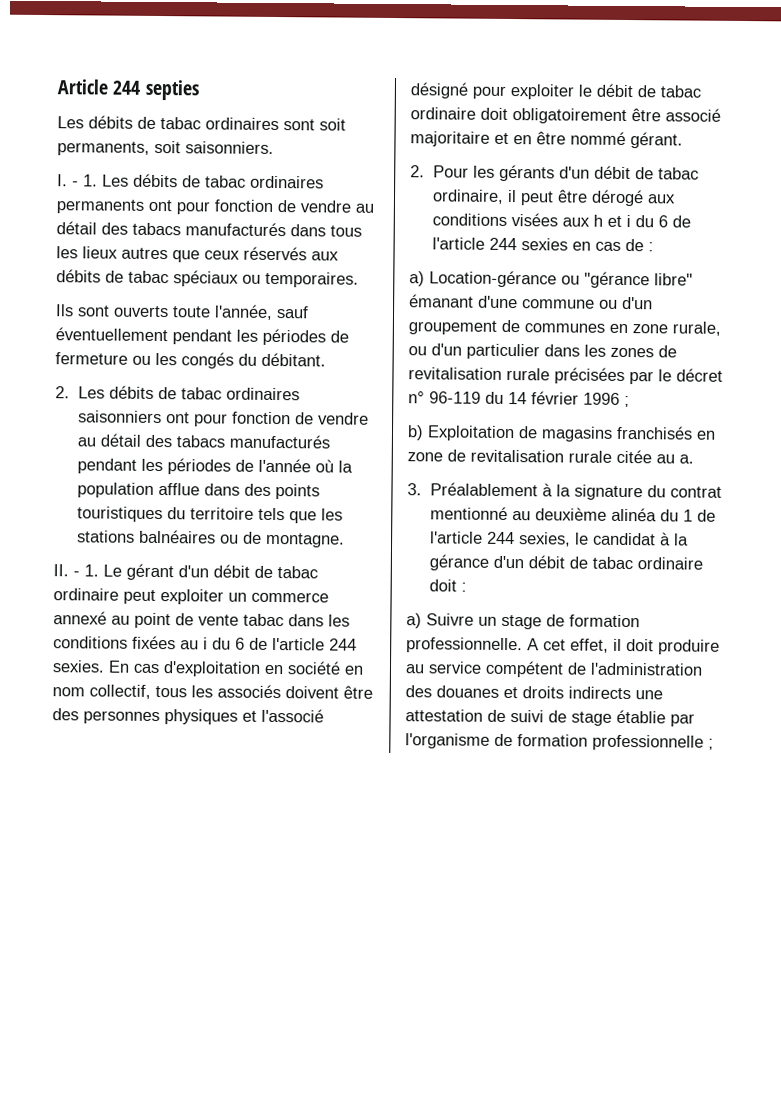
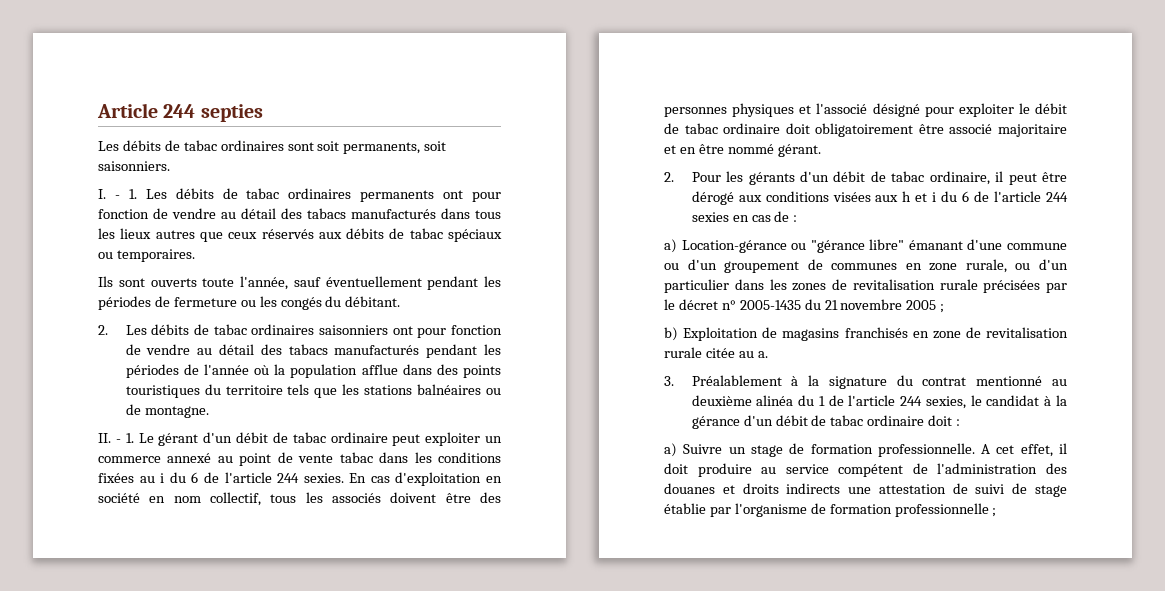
[429,391,620,405] 96-119 du 14 février 1996 -> [739,299,937,310] 2005-1435 du 21 novembre 2005

